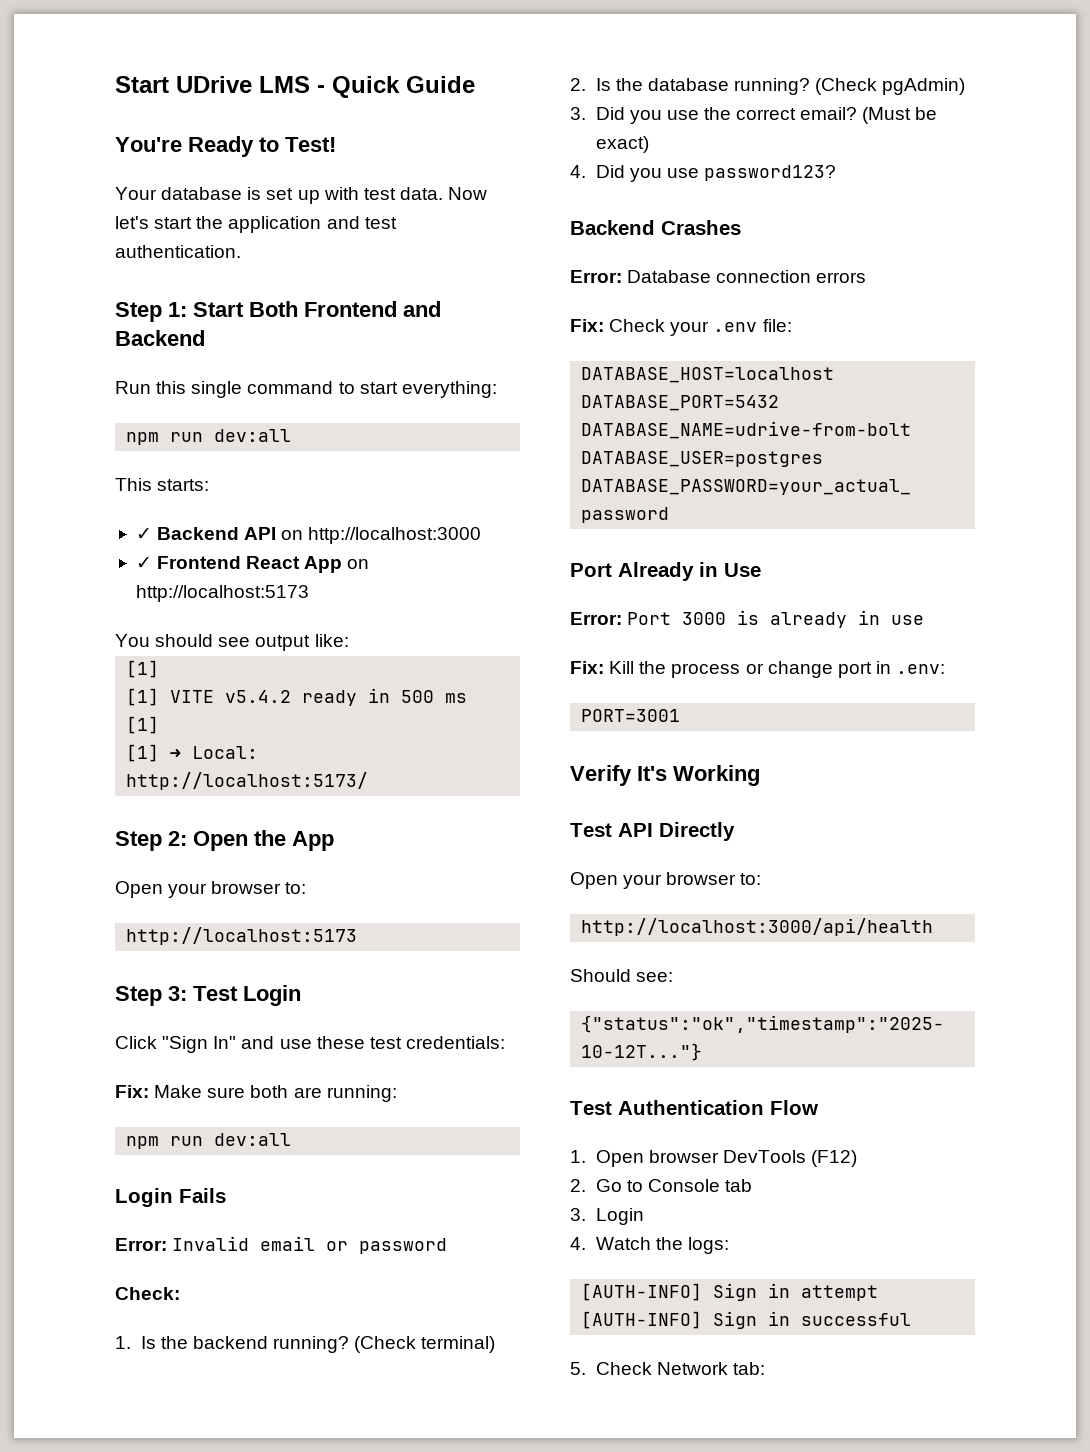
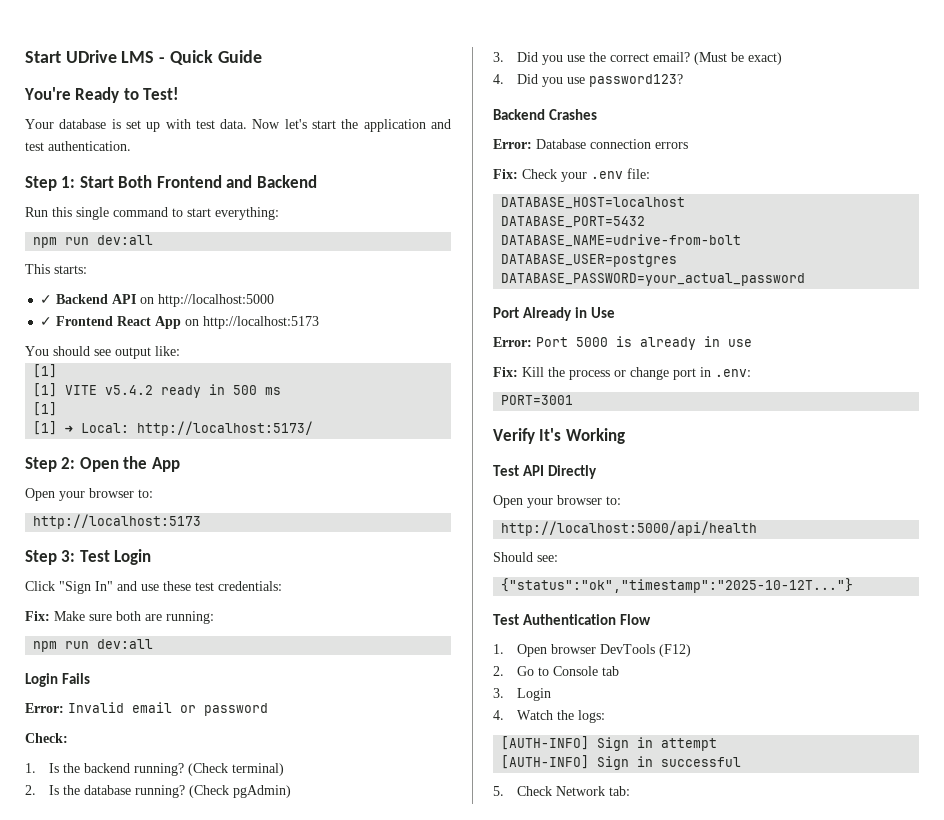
[308,527,482,544] http://localhost:3000 -> [158,294,275,307] http://localhost:5000
[682,612,727,625] 3000 -> [576,337,608,347] 5000
[581,918,934,936] http://localhost:3000/api/health -> [501,521,758,536] http://localhost:5000/api/health

